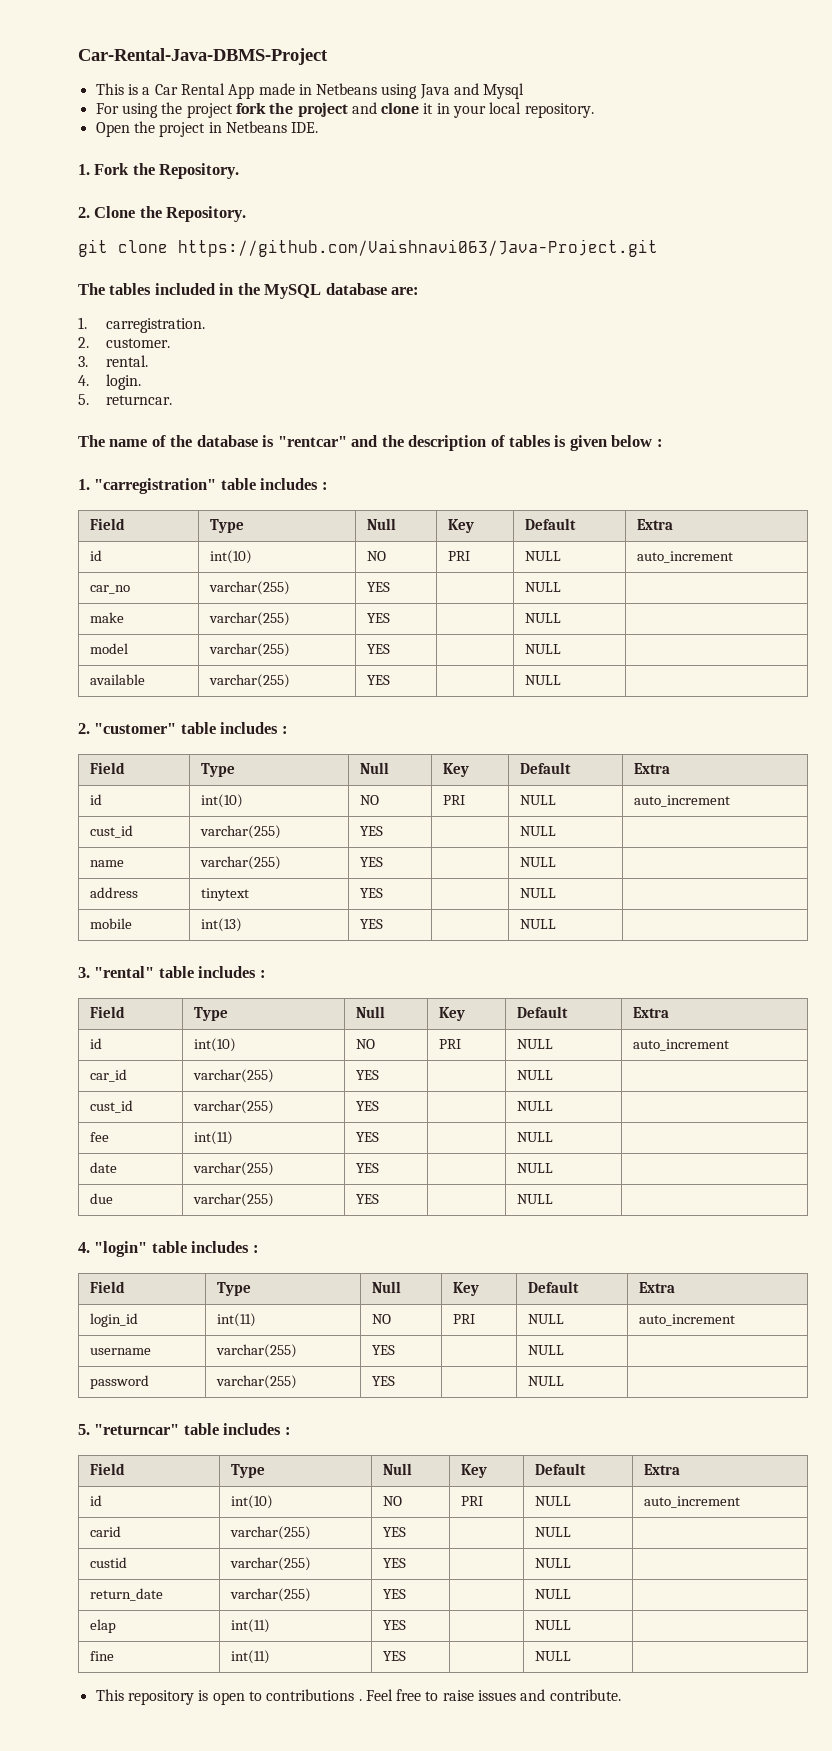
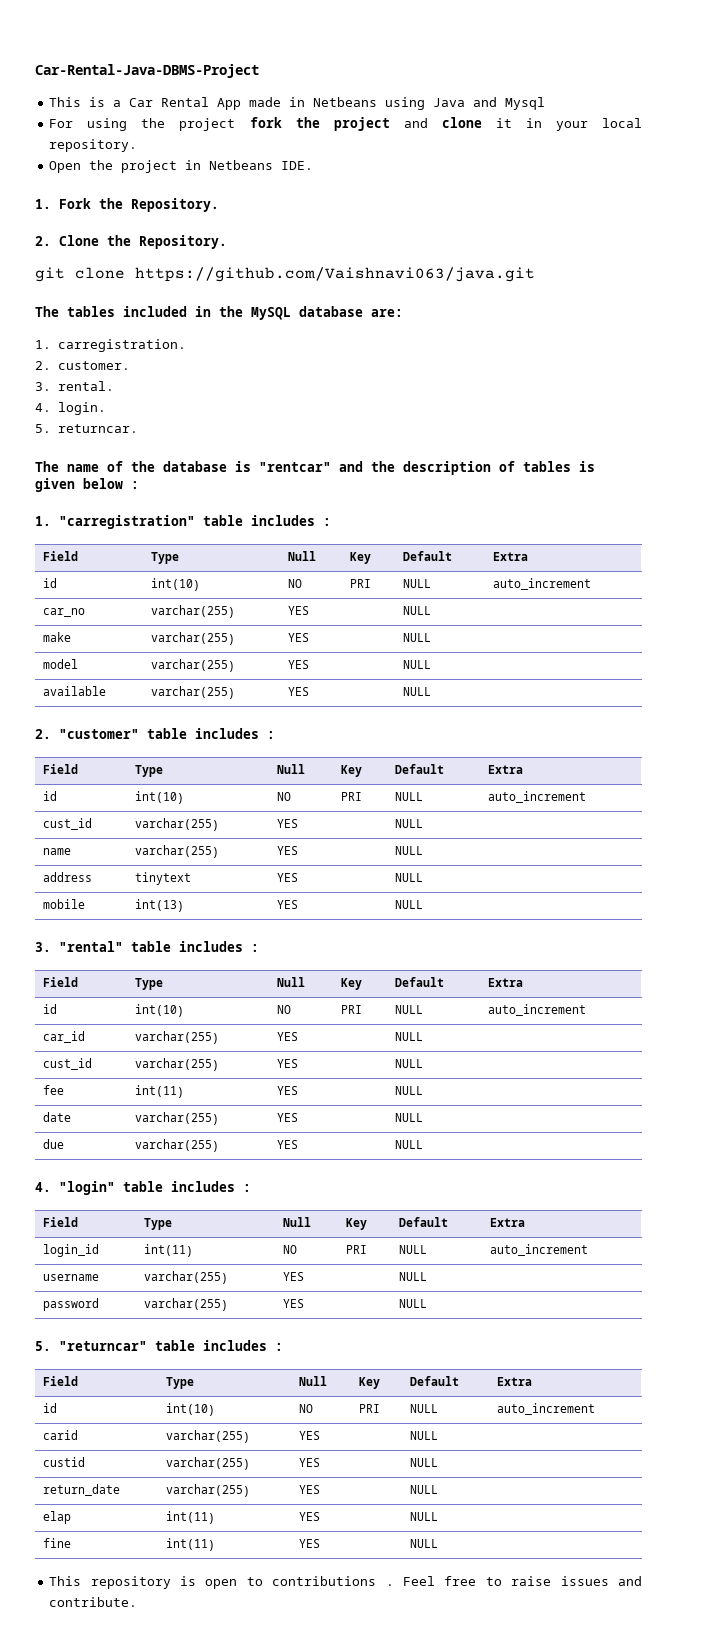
[178,239,658,257] https://github.com/Vaishnavi063/Java-Project.git -> [135,267,535,282] https://github.com/Vaishnavi063/java.git

